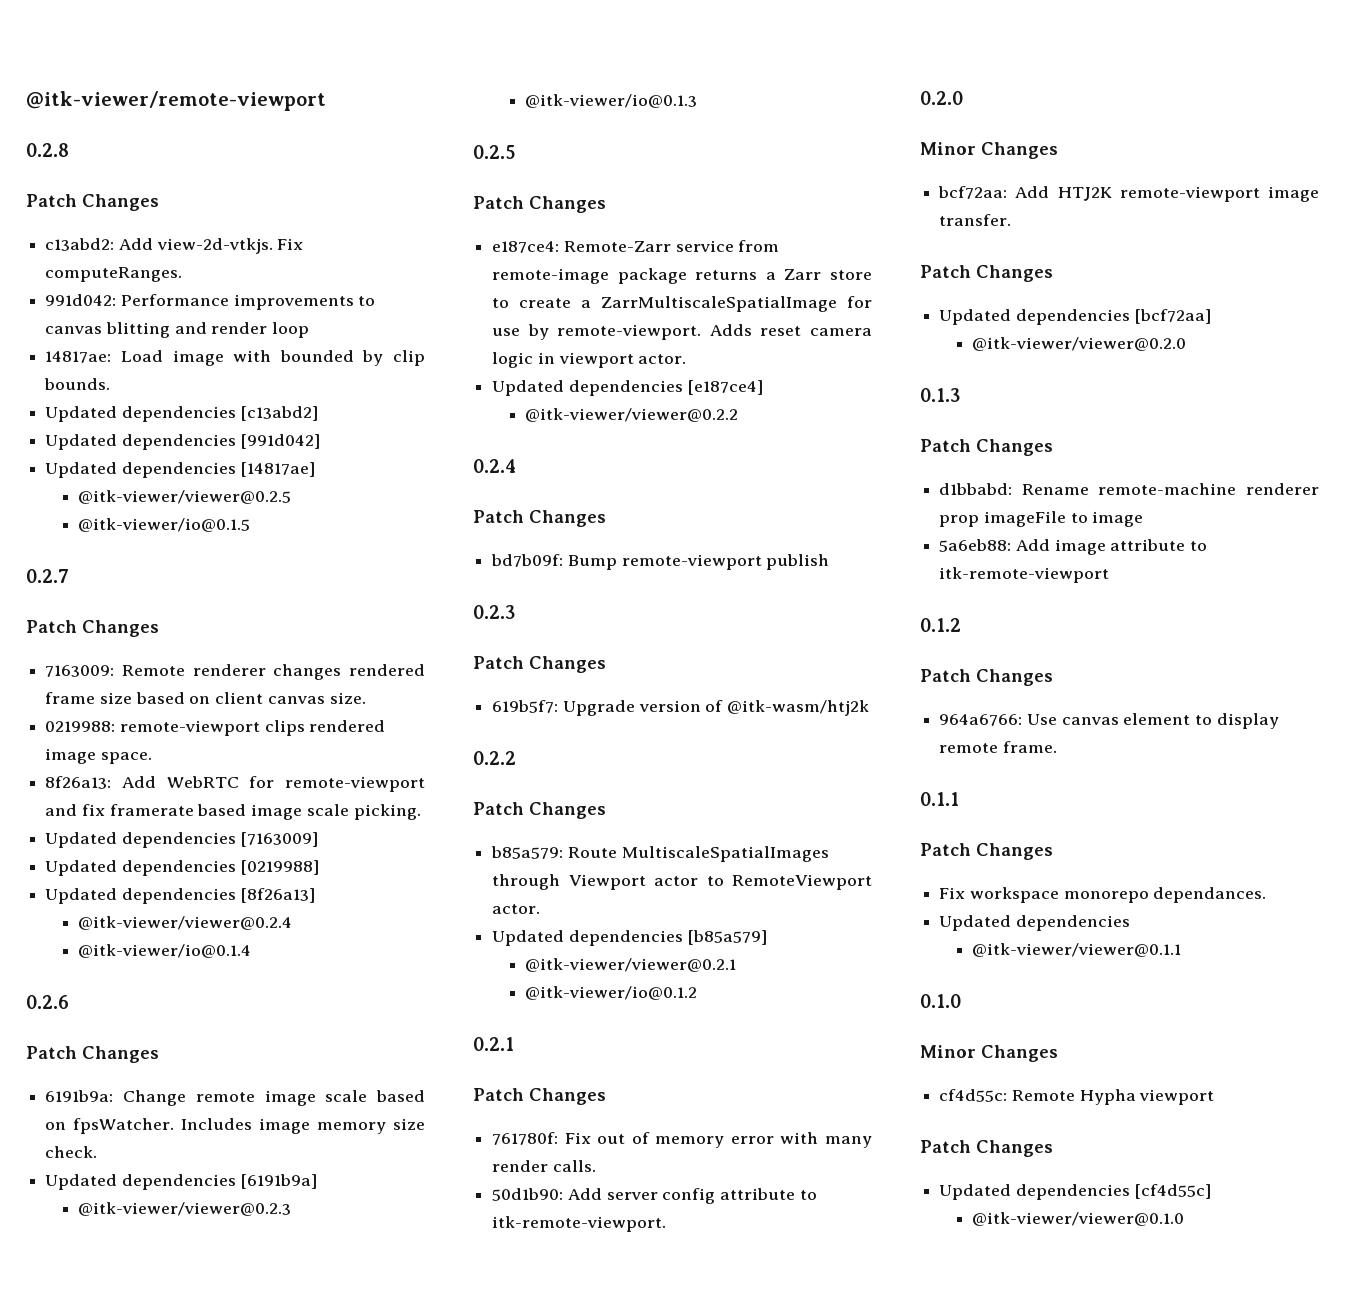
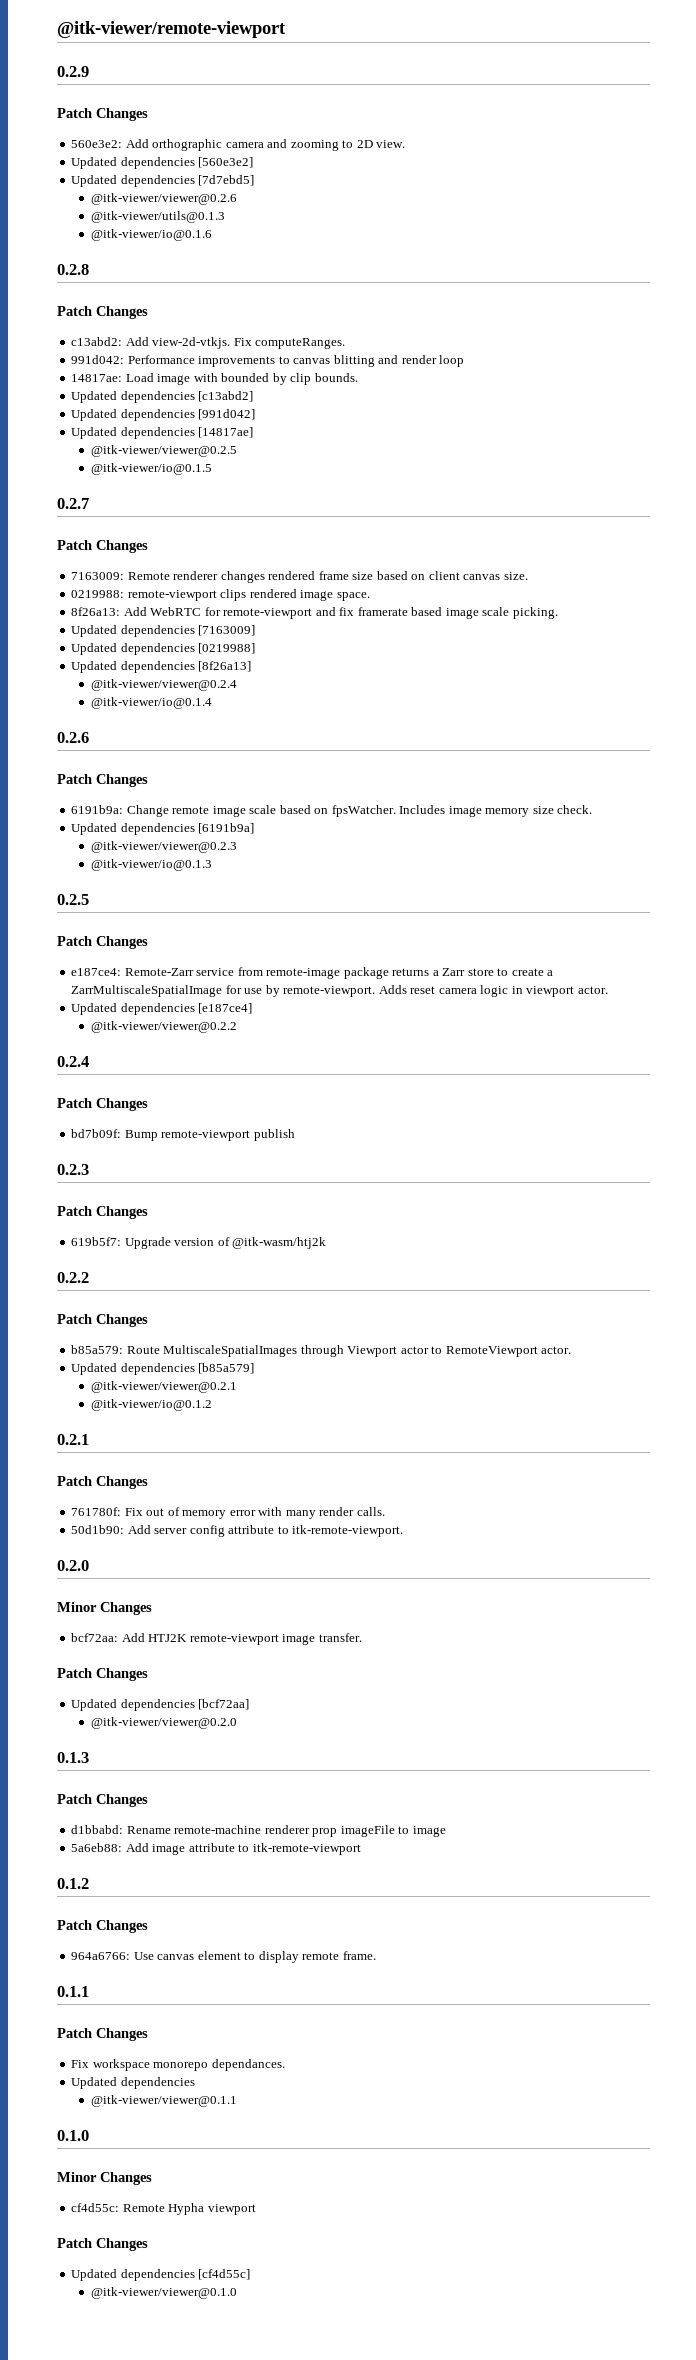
(326, 101) none -> [57,66,89,77] [57,108,148,121] [71,139,406,151] [71,157,254,169] [71,175,255,187] [91,193,238,205] [91,211,226,223] [91,229,213,241] // 0.2.9 // Patch Changes // 560e3e2: Add orthographic camera and zooming to 2D view. // Updated dependencies [560e3e2] // Updated dependencies [7d7ebd5] // @itk-viewer/viewer@0.2.6 // @itk-viewer/utils@0.1.3 // @itk-viewer/io@0.1.6

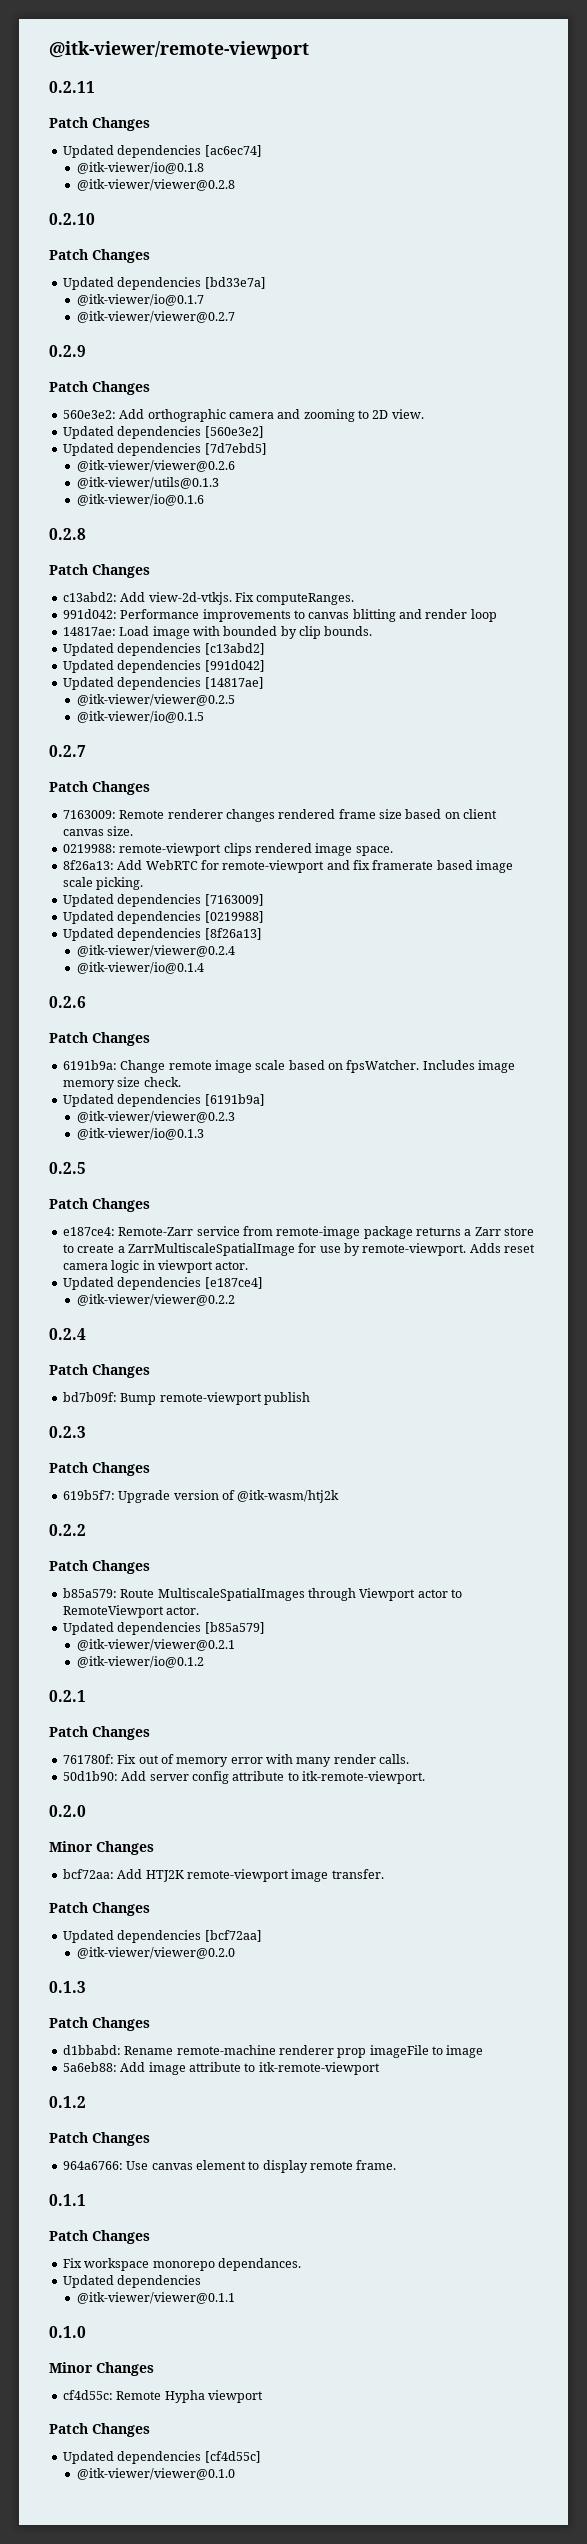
(286, 29) none -> [49,81,95,93] [49,117,150,131] [62,145,262,158] [76,162,204,174] [76,179,235,191] [49,213,95,225] [49,249,150,263] [62,277,266,290] [76,294,204,306] [76,311,235,323] // 0.2.11 // Patch Changes // Updated dependencies [ac6ec74] // @itk-viewer/io@0.1.8 // @itk-viewer/viewer@0.2.8 // 0.2.10 // Patch Changes // Updated dependencies [bd33e7a] // @itk-viewer/io@0.1.7 // @itk-viewer/viewer@0.2.7

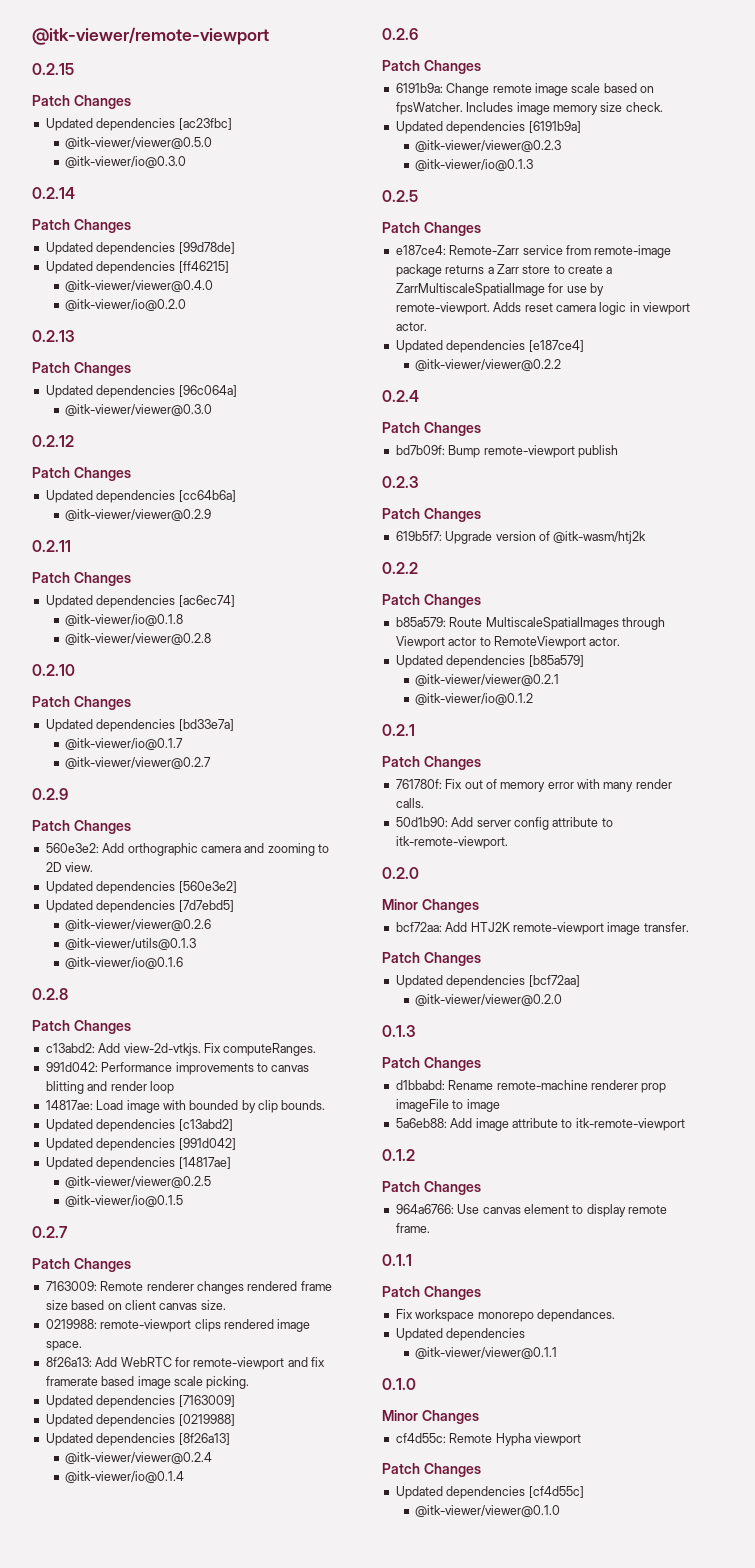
(309, 50) none -> [32,63,74,75] [32,95,131,109] [45,118,232,131] [64,137,212,149] [64,156,186,168] [32,187,75,199] [32,219,131,233] [45,242,235,255] [45,261,229,274] [64,280,213,292] [64,299,186,311] [32,330,75,342] [32,362,131,376] [45,385,237,398] [64,404,212,416] [32,435,74,447] [32,467,131,481] [45,490,236,503] [64,509,211,521] // 0.2.15 // Patch Changes // Updated dependencies [ac23fbc] // @itk-viewer/viewer@0.5.0 // @itk-viewer/io@0.3.0 // 0.2.14 // Patch Changes // Updated dependencies [99d78de] // Updated dependencies [ff46215] // @itk-viewer/viewer@0.4.0 // @itk-viewer/io@0.2.0 // 0.2.13 // Patch Changes // Updated dependencies [96c064a] // @itk-viewer/viewer@0.3.0 // 0.2.12 // Patch Changes // Updated dependencies [cc64b6a] // @itk-viewer/viewer@0.2.9

